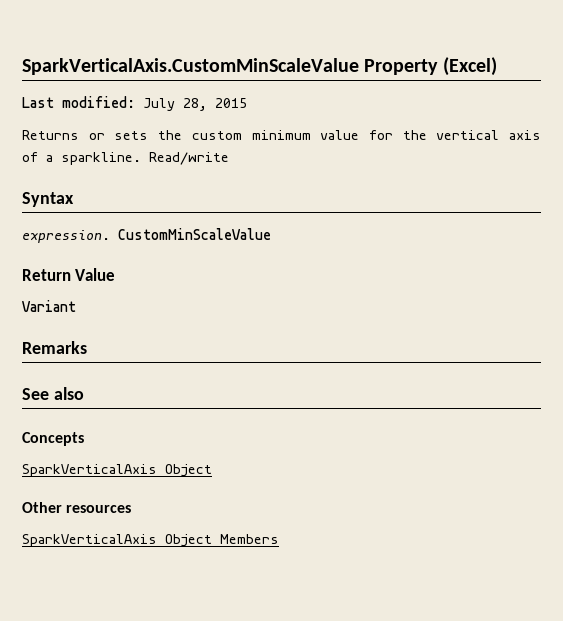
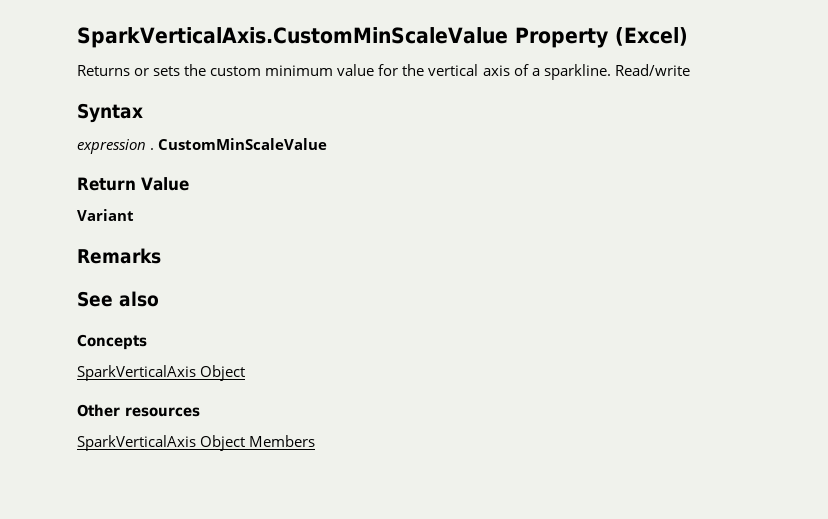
[22,96,247,111] // Last modified: July 28, 2015 -> (688, 36) none
[22,230,110,243] expression. -> [77,139,155,154] expression .

